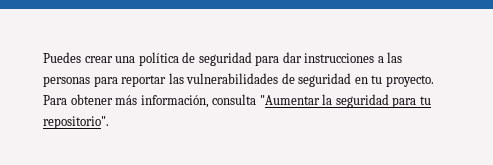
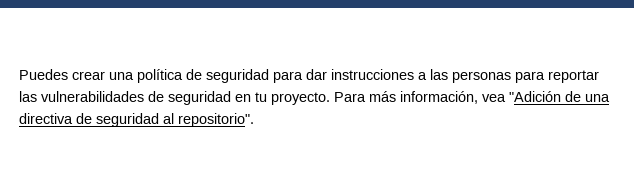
[70,94,113,105] obtener -> (366, 97) none
[212,94,431,108] consulta "Aumentar la seguridad para tu -> [482,91,610,102] [19,113,174,127] vea "Adición de una directiva de seguridad al

